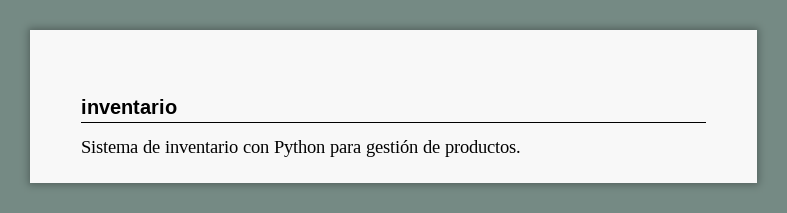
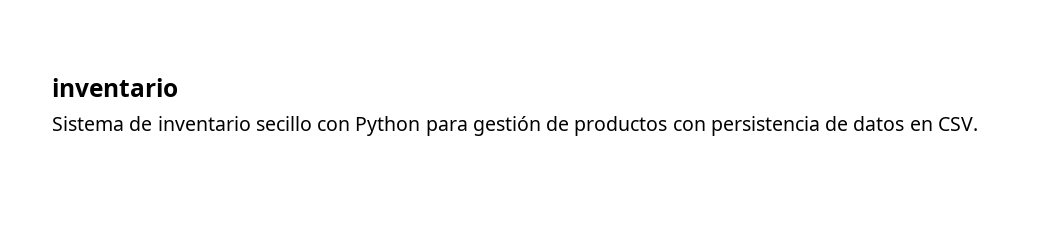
(238, 147) none -> [255,116,312,131] secillo
[445,140,521,157] productos. -> [574,116,978,136] productos con persistencia de datos en CSV.

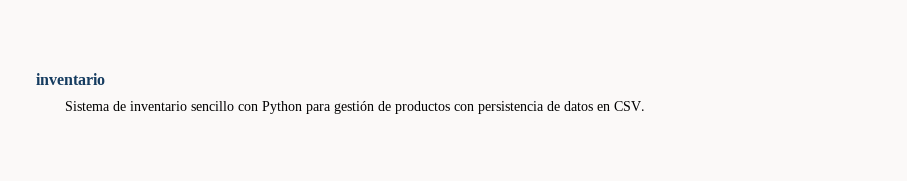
[255,116,312,131] secillo -> [190,101,234,111] sencillo

